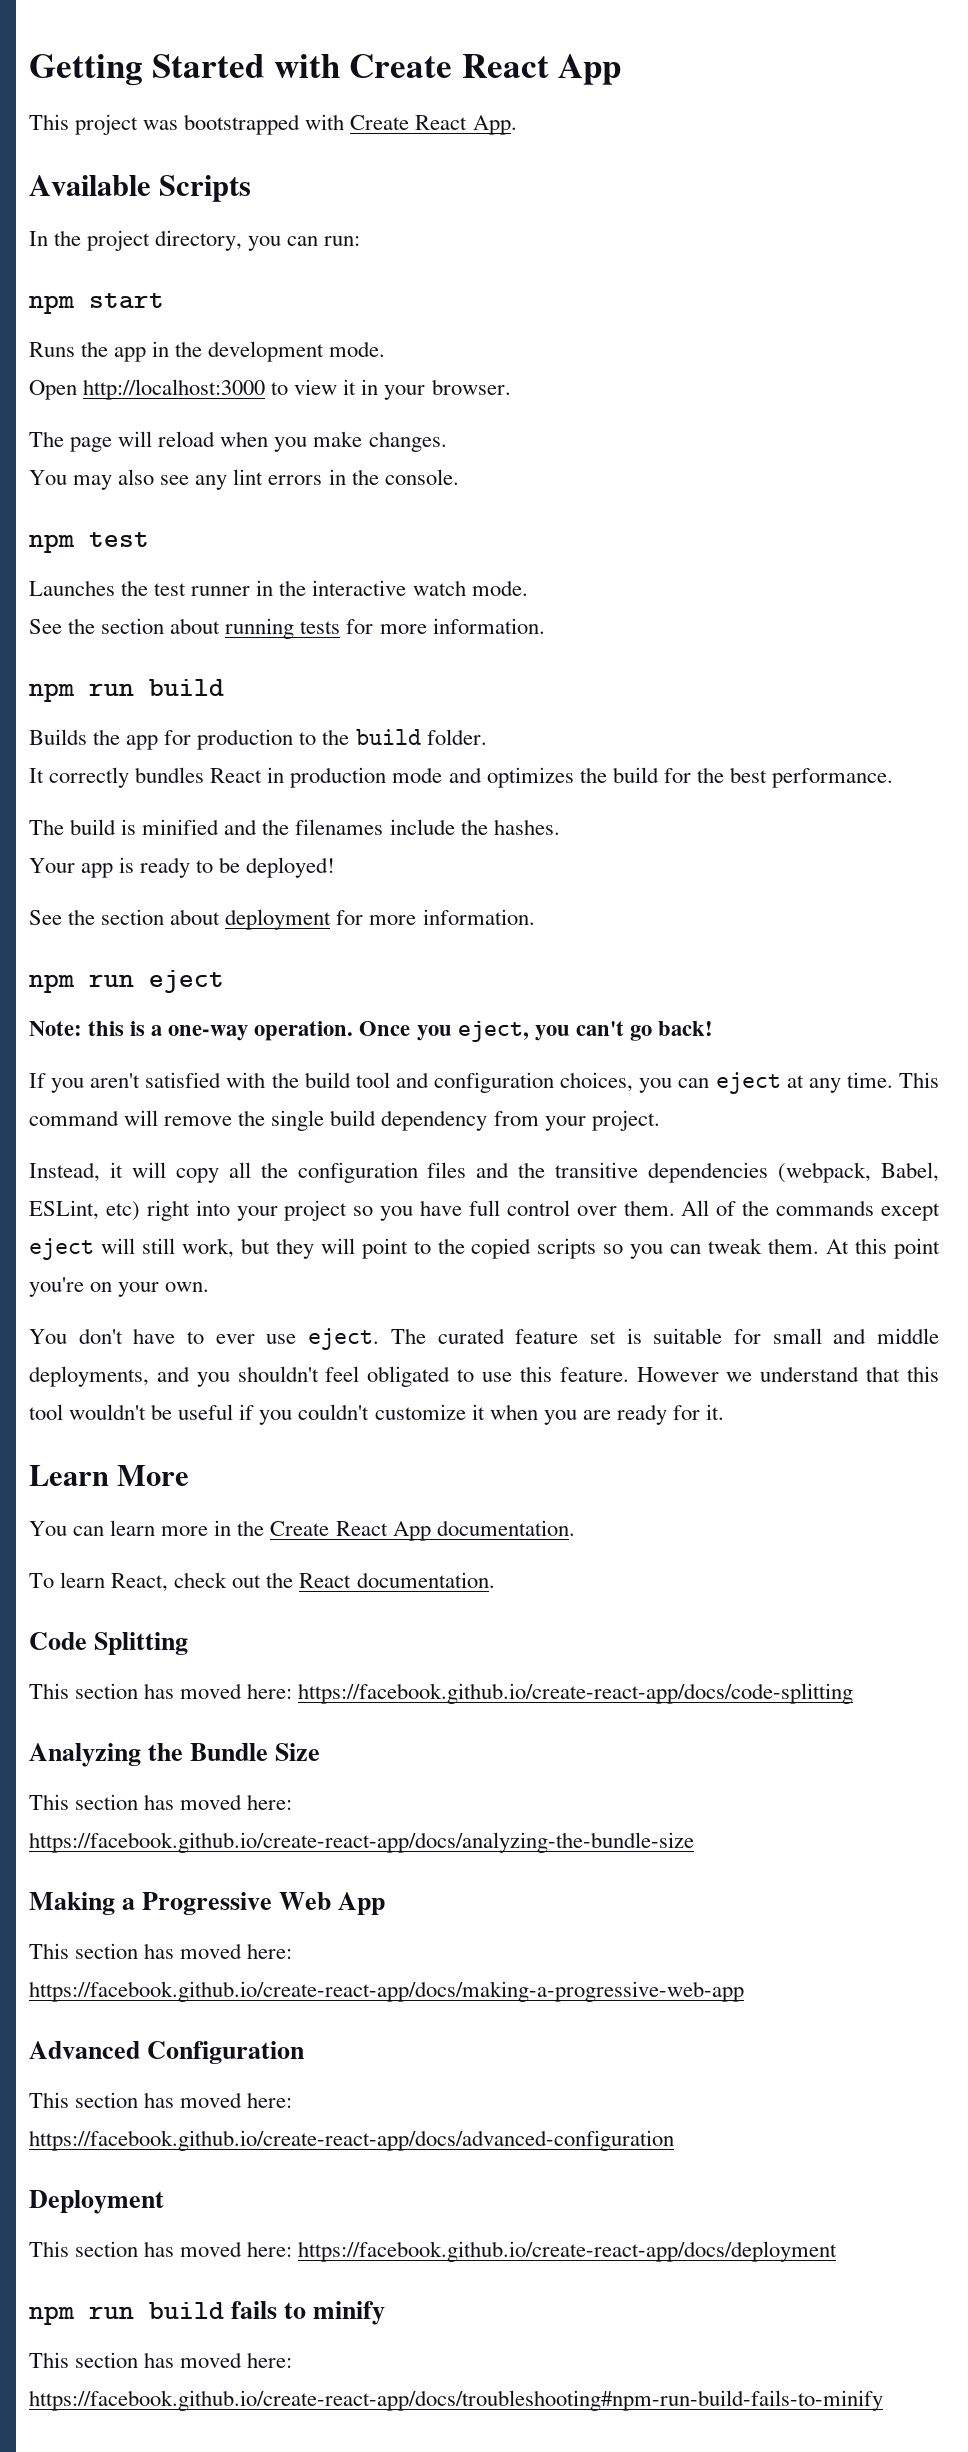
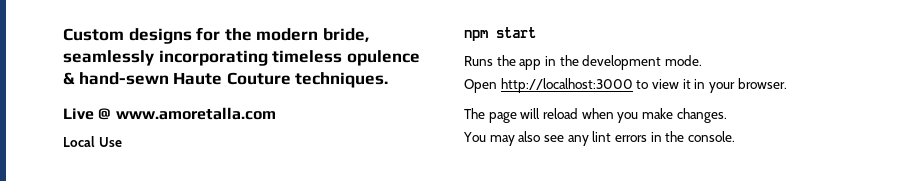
[29,54,622,86] [29,114,517,135] [29,175,252,202] [29,230,361,251] Getting Started with Create React App // This project was bootstrapped with Create React App. // Available Scripts // In the project directory, you can run: -> [63,27,369,44] [63,50,420,66] [63,72,389,88] [63,107,276,120] [63,136,122,147] Custom designs for the modern bride, seamlessly incorporating timeless opulence & hand-sewn Haute Couture techniques. // Live @ www.amoretalla.com // Local Use
[29,532,149,553] [29,580,528,596] [29,618,545,639] [29,679,224,702] [29,729,487,750] [29,767,894,788] [29,819,560,835] [29,857,336,878] [29,909,535,930] [29,970,224,993] [29,1021,713,1042] [29,1072,939,1094] [29,1110,660,1131] [29,1162,939,1183] [29,1200,940,1221] [29,1238,940,1260] [29,1277,210,1297] [29,1328,939,1350] [29,1366,939,1387] [29,1404,725,1425] [29,1465,190,1486] [29,1520,575,1541] [29,1572,495,1592] [29,1632,189,1655] [29,1683,854,1704] [29,1743,321,1767] [29,1794,293,1810] [29,1832,694,1853] [29,1892,386,1915] [29,1943,293,1959] [29,1981,744,2002] [29,2041,305,2064] [29,2092,293,2108] [29,2130,674,2151] [29,2190,164,2214] [29,2241,838,2262] [29,2301,386,2325] [29,2352,293,2368] [29,2390,883,2411] // npm test // Launches the test runner in the interactive watch mode. // See the section about running tests for more information. // npm run build // Builds the app for production to the build folder. // It correctly bundles React in production mode and optimizes the build for the best performance. // The build is minified and the filenames include the hashes. // Your app is ready to be deployed! // See the section about deployment for more information. // npm run eject // Note: this is a one-way operation. Once you eject, you can't go back! // If you aren't satisfied with the build tool and configuration choices, you can eject at any time. This command will remove the single build dependency from your project. // Instead, it will copy all the configuration files and the transitive dependencies (webpack, Babel, ESLint, etc) right into your project so you have full control over them. All of the commands except eject will still work, but they will point to the copied scripts so you can tweak them. At this point you're on your own. // You don't have to ever use eject. The curated feature set is suitable for small and middle deployments, and you shouldn't feel obligated to use this feature. However we understand that this tool wouldn't be useful if you couldn't customize it when you are ready for it. // Learn More // You can learn more in the Create React App documentation. // To learn React, check out the React documentation. // Code Splitting // This section has moved here: https://facebook.github.io/create-react-app/docs/code-splitting // Analyzing the Bundle Size // This section has moved here: https://facebook.github.io/create-react-app/docs/analyzing-the-bundle-size // Making a Progressive Web App // This section has moved here: https://facebook.github.io/create-react-app/docs/making-a-progressive-web-app // Advanced Configuration // This section has moved here: https://facebook.github.io/create-react-app/docs/advanced-configuration // Deployment // This section has moved here: https://facebook.github.io/create-react-app/docs/deployment // npm run build fails to minify // This section has moved here: https://facebook.github.io/create-react-app/docs/troubleshooting#npm-run-build-fails-to-minify -> (735, 136) none

